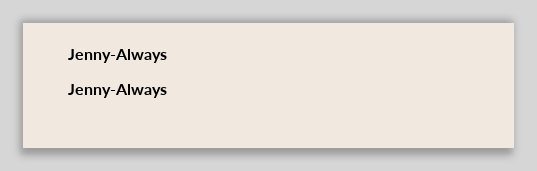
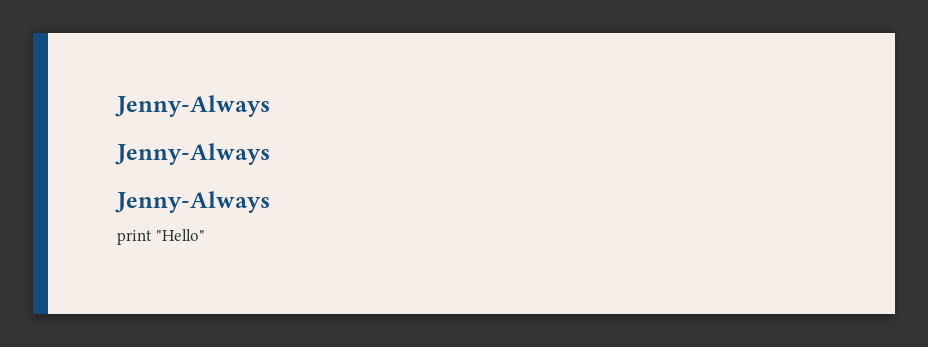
[68,49,167,63] [68,84,167,98] Jenny-Always // Jenny-Always -> [115,95,270,117] [115,143,270,165] [115,191,270,213] [117,229,205,245] Jenny-Always // Jenny-Always // Jenny-Always // print "Hello"

